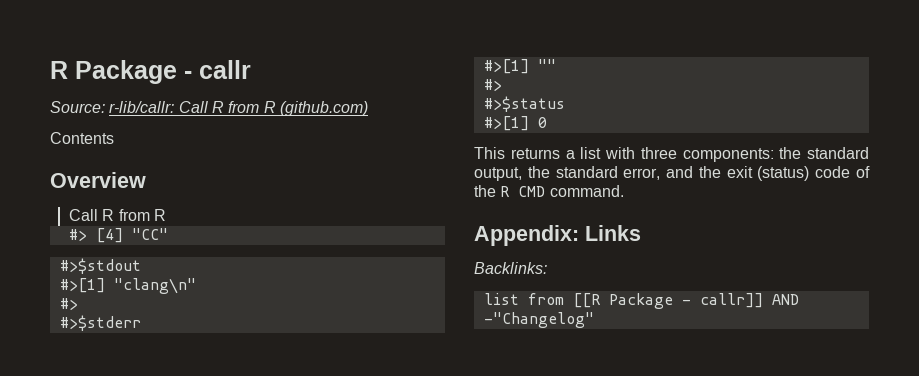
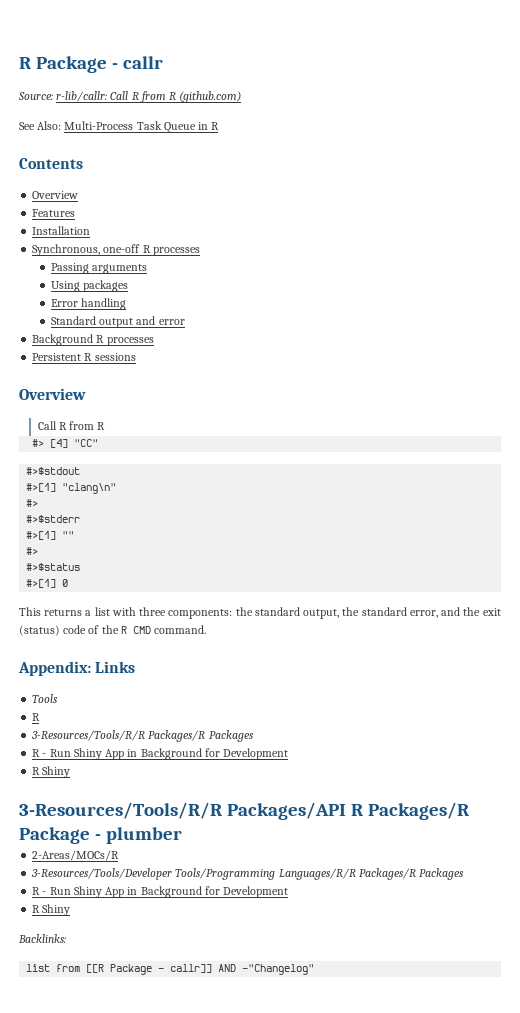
[50,132,114,144] Contents -> [19,121,220,133] [19,158,83,169] [32,191,79,199] [32,209,76,217] [32,226,91,235] [32,244,200,256] [50,263,148,274] [50,280,129,292] [50,298,127,310] [50,316,185,328] [32,334,154,346] [32,353,136,361] See Also: Multi-Process Task Queue in R // Contents // Overview // Features // Installation // Synchronous, one-off R processes // Passing arguments // Using packages // Error handling // Standard output and error // Background R processes // Persistent R sessions
(641, 233) none -> [32,694,59,703] [32,713,41,721] [31,730,254,742] [32,748,289,760] [32,766,71,778] [19,802,469,820] [19,827,182,844] [32,850,120,861] [31,868,465,880] [32,886,289,898] [32,904,71,916] // Tools // R // 3-Resources/Tools/R/R Packages/R Packages // R - Run Shiny App in Background for Development // R Shiny // 3-Resources/Tools/R/R Packages/API R Packages/R Package - plumber // 2-Areas/MOCs/R // 3-Resources/Tools/Developer Tools/Programming Languages/R/R Packages/R Packages // R - Run Shiny App in Background for Development // R Shiny

